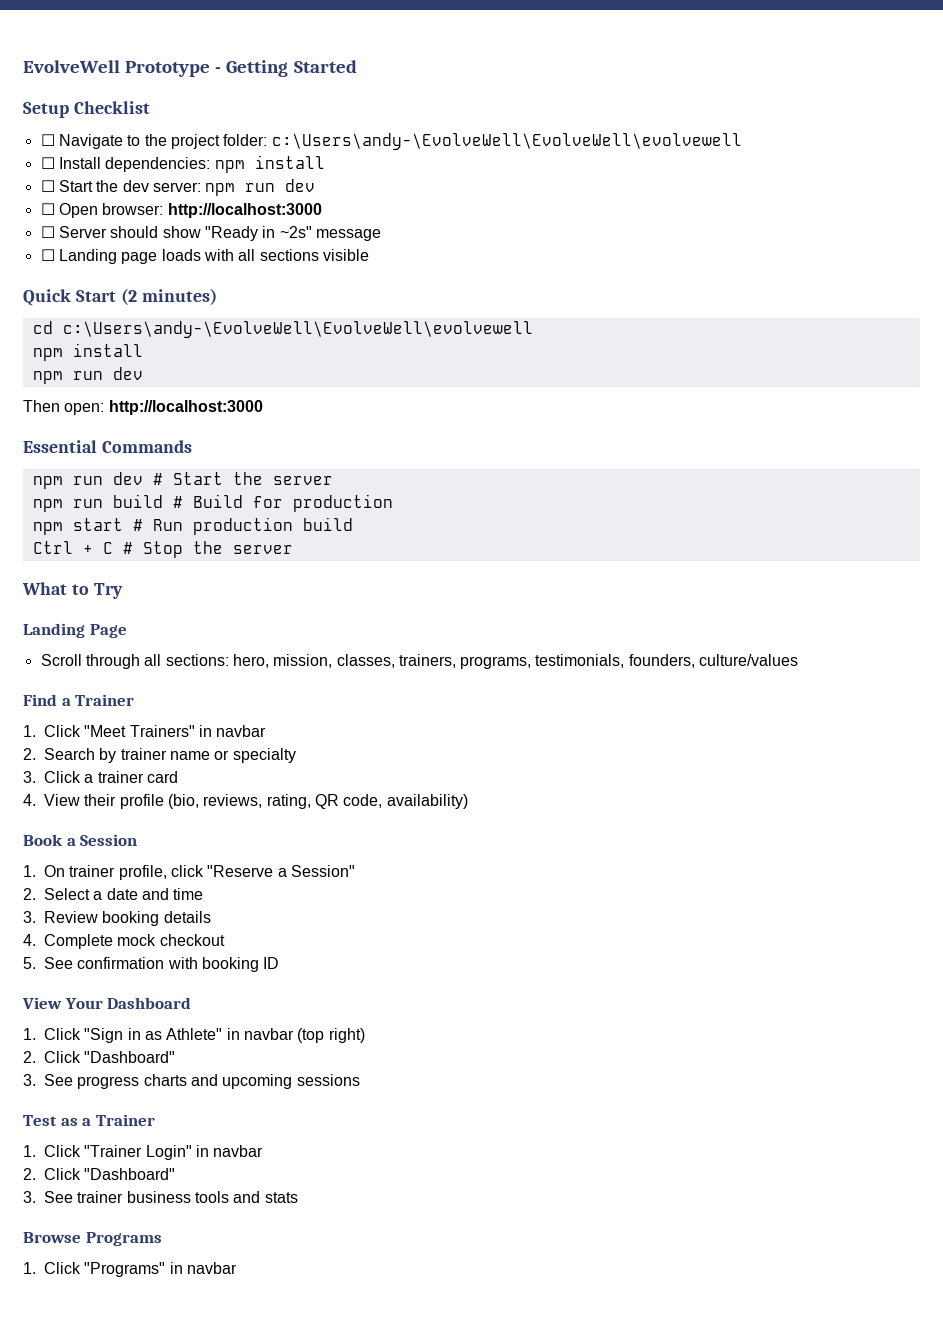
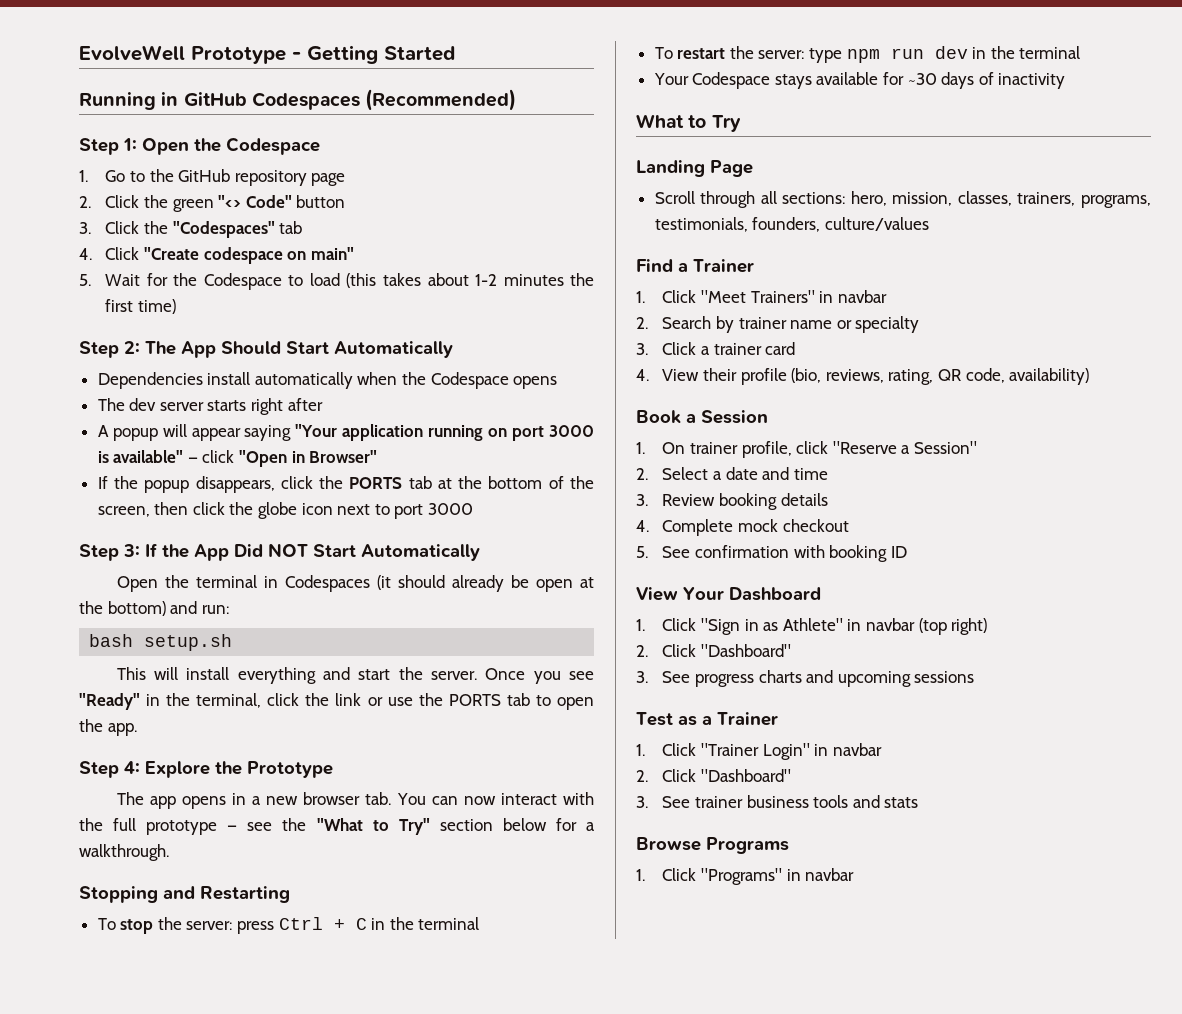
[23,101,150,118] [40,133,742,150] [40,155,325,173] [40,179,316,196] [40,203,322,218] [40,226,381,241] [40,249,369,264] [23,288,217,306] [32,321,533,338] [32,343,143,361] [32,367,143,384] [23,400,263,415] [23,440,192,453] [32,472,333,489] [32,494,393,512] [32,517,353,535] [32,541,293,558] Setup Checklist // ☐ Navigate to the project folder: c:\Users\andy-\EvolveWell\EvolveWell\evolvewell // ☐ Install dependencies: npm install // ☐ Start the dev server: npm run dev // ☐ Open browser: http://localhost:3000 // ☐ Server should show "Ready in ~2s" message // ☐ Landing page loads with all sections visible // Quick Start (2 minutes) // cd c:\Users\andy-\EvolveWell\EvolveWell\evolvewell // npm install // npm run dev // Then open: http://localhost:3000 // Essential Commands // npm run dev # Start the server // npm run build # Build for production // npm start # Run production build // Ctrl + C # Stop the server -> [79,89,517,111] [79,137,320,155] [79,169,346,186] [79,195,346,212] [79,221,303,238] [79,247,354,264] [79,273,595,290] [105,299,177,314] [79,341,453,358] [97,372,558,389] [97,398,323,415] [97,424,594,441] [97,450,378,467] [97,476,594,493] [97,502,474,519] [79,543,480,561] [116,575,594,592] [79,601,229,616] [89,634,233,651] [116,667,595,684] [79,693,595,710] [79,719,137,736] [79,761,333,778] [116,792,594,809] [79,818,595,835] [79,844,169,861] [79,886,290,903] [97,917,480,934] [654,46,1081,63] [653,72,1066,89] Running in GitHub Codespaces (Recommended) // Step 1: Open the Codespace // 1. Go to the GitHub repository page // 2. Click the green "<> Code" button // 3. Click the "Codespaces" tab // 4. Click "Create codespace on main" // 5. Wait for the Codespace to load (this takes about 1-2 minutes the first time) // Step 2: The App Should Start Automatically // Dependencies install automatically when the Codespace opens // The dev server starts right after // A popup will appear saying "Your application running on port 3000 is available" — click "Open in Browser" // If the popup disappears, click the PORTS tab at the bottom of the screen, then click the globe icon next to port 3000 // Step 3: If the App Did NOT Start Automatically // Open the terminal in Codespaces (it should already be open at the bottom) and run: // bash setup.sh // This will install everything and start the server. Once you see "Ready" in the terminal, click the link or use the PORTS tab to open the app. // Step 4: Explore the Prototype // The app opens in a new browser tab. You can now interact with the full prototype — see the "What to Try" section below for a walkthrough. // Stopping and Restarting // To stop the server: press Ctrl + C in the terminal // To restart the server: type npm run dev in the terminal // Your Codespace stays available for ~30 days of inactivity

